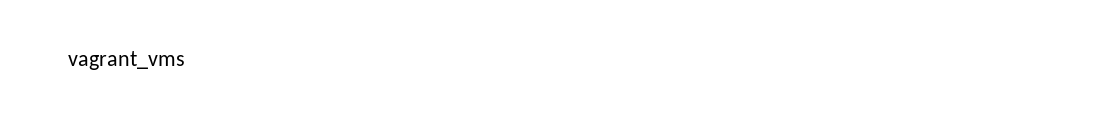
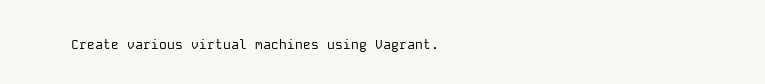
[68,51,185,70] vagrant_vms -> [71,39,439,52] Create various virtual machines using Vagrant.

